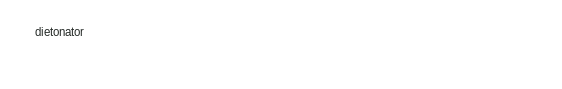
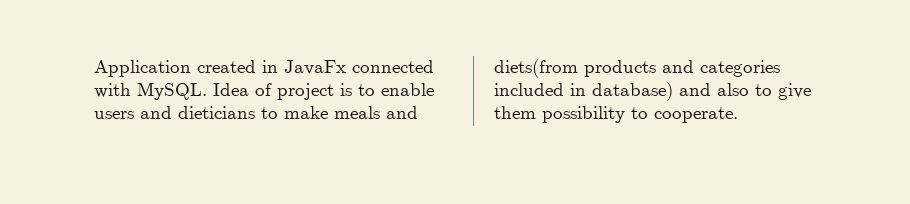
[35,27,84,36] dietonator -> [94,60,434,77] [94,82,434,100] [94,106,418,119] [494,59,780,78] [494,82,811,101] [494,106,738,123] Application created in JavaFx connected with MySQL. Idea of project is to enable users and dieticians to make meals and diets(from products and categories included in database) and also to give them possibility to cooperate.

